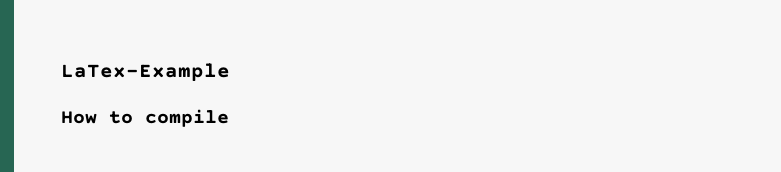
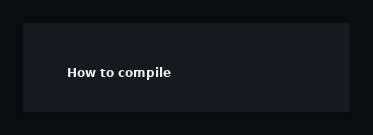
[61,63,230,81] LaTex-Example // -> (67, 72) none

